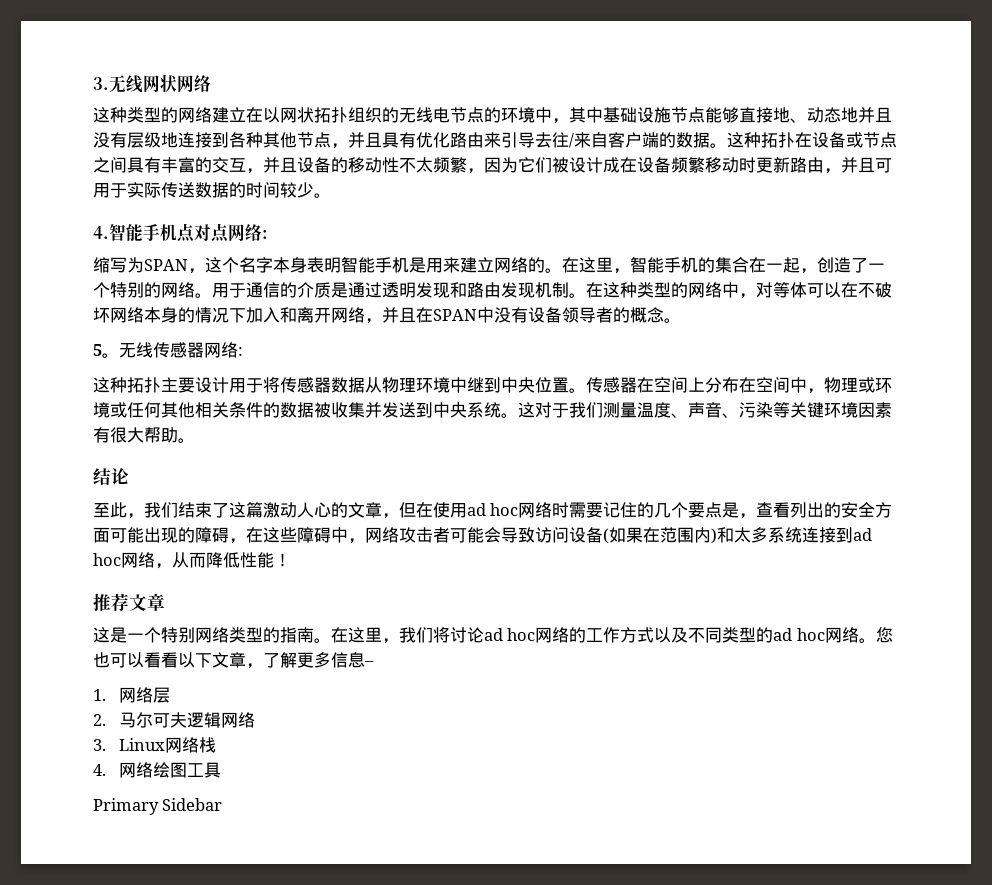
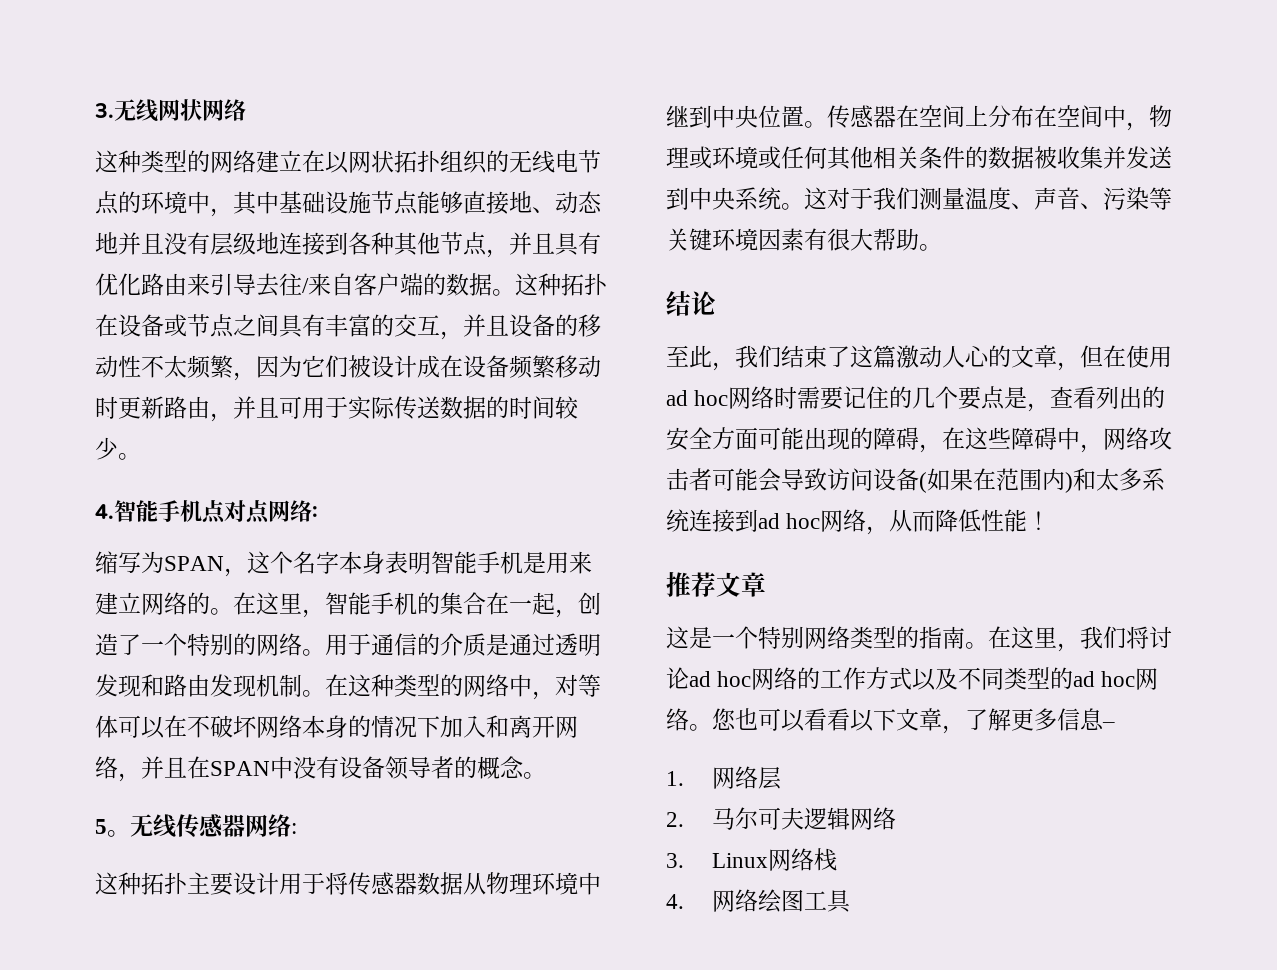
[93,798,223,815] // Primary Sidebar -> (851, 901) none

